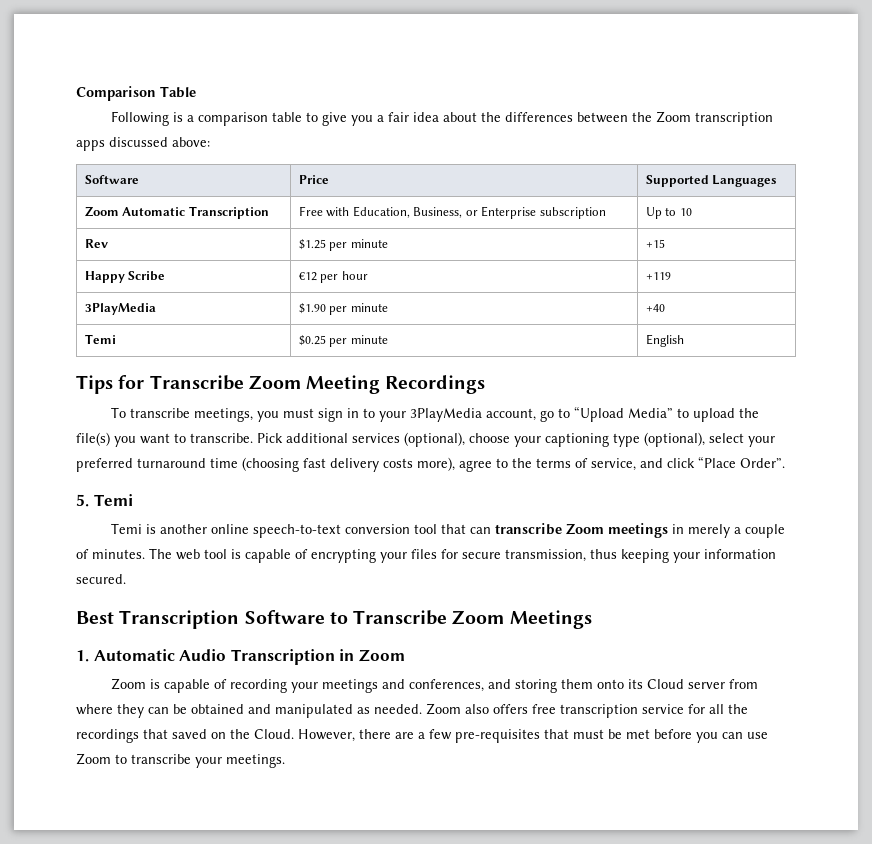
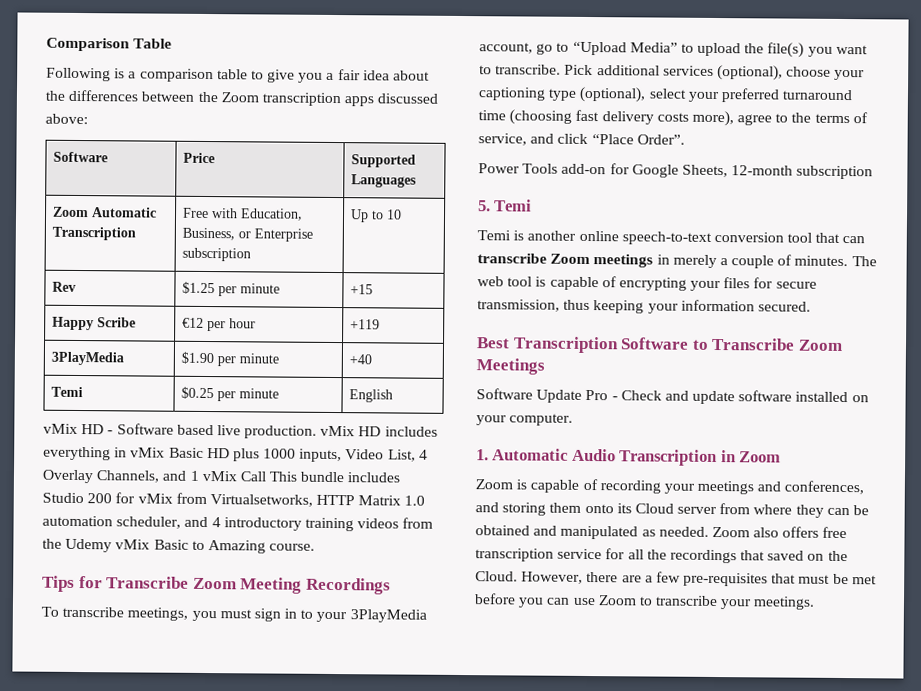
(684, 340) none -> [43,423,438,439] [43,446,428,463] [42,469,402,484] [42,492,426,507] [42,515,434,532] [42,538,316,554] // vMix HD - Software based live production. vMix HD includes everything in vMix Basic HD plus 1000 inputs, Video List, 4 Overlay Channels, and 1 vMix Call This bundle includes Studio 200 for vMix from Virtualsetworks, HTTP Matrix 1.0 automation scheduler, and 4 introductory training videos from the Udemy vMix Basic to Amazing course.
(785, 463) none -> [478,163,874,180] // Power Tools add-on for Google Sheets, 12-month subscription
(592, 619) none -> [476,388,869,405] [476,413,574,426] // Software Update Pro - Check and update software installed on your computer.

